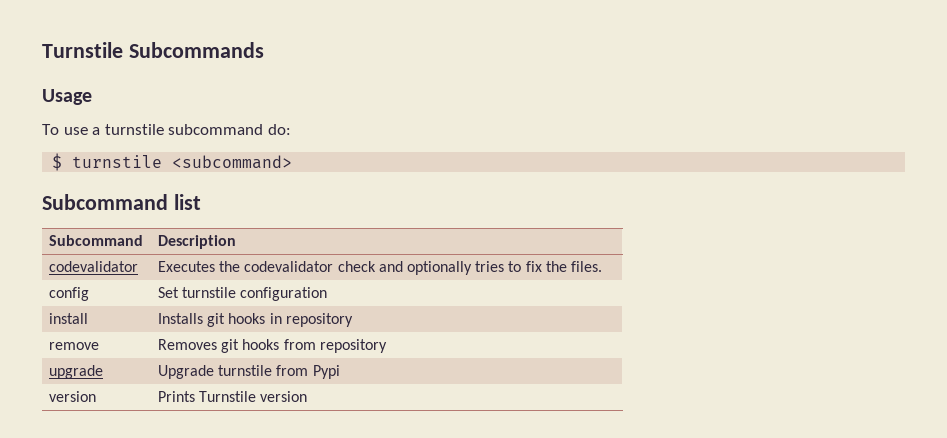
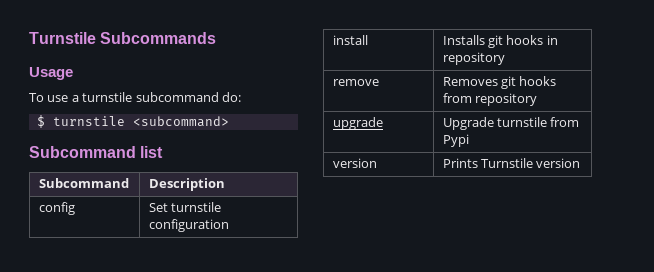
[49,261,139,272] [158,261,602,275] // codevalidator | Executes the codevalidator check and optionally tries to fix the files. -> (225, 184) none

